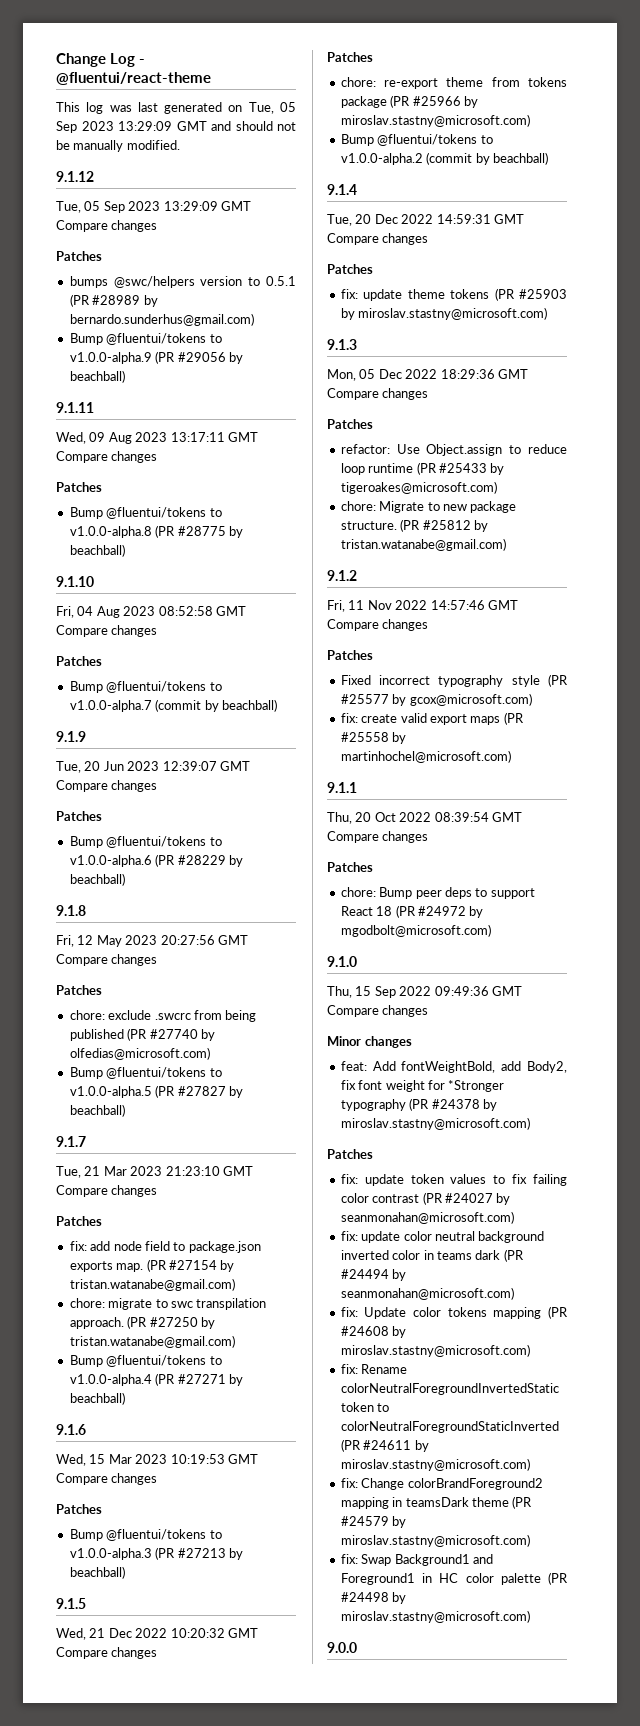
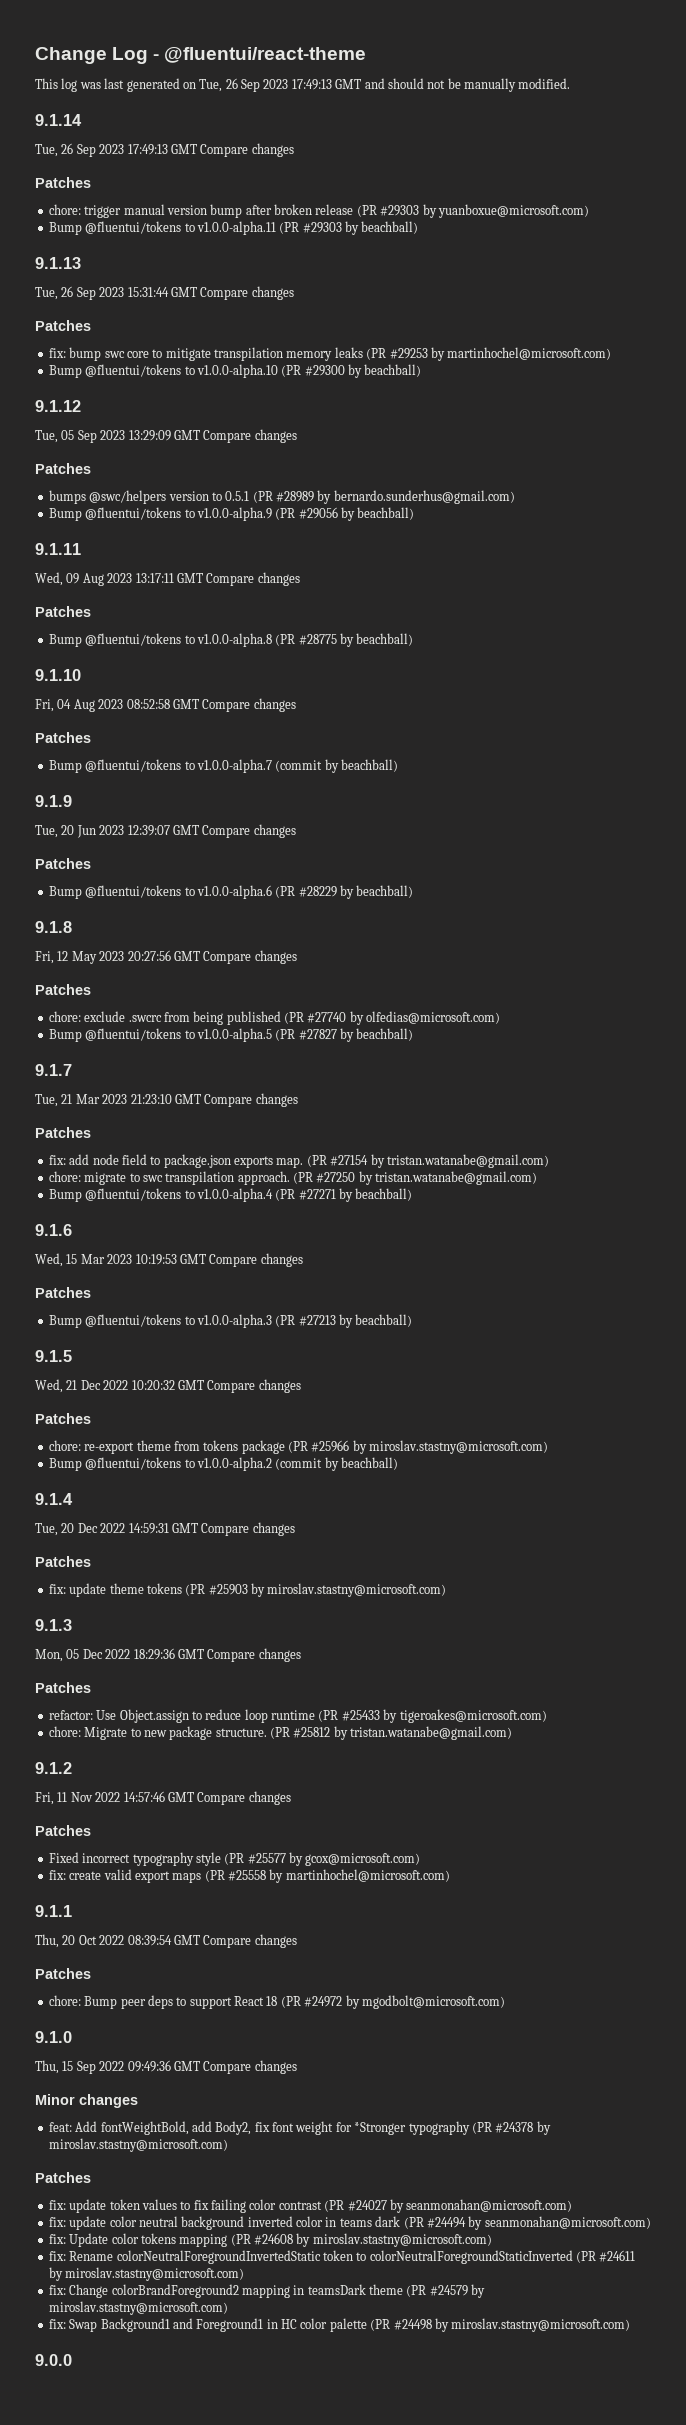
[280,102,296,112] [56,121,172,133] 05 Sep 2023 13:29:09 -> [225,78,332,92] 26 Sep 2023 17:49:13
(180, 145) none -> [35,114,82,126] [35,143,294,157] [35,177,91,188] [48,204,589,218] [48,221,419,235] [35,257,81,269] [35,286,294,300] [35,320,91,331] [48,347,612,361] [48,364,422,378] // 9.1.14 // Tue, 26 Sep 2023 17:49:13 GMT Compare changes // Patches // chore: trigger manual version bump after broken release (PR #29303 by yuanboxue@microsoft.com) // Bump @fluentui/tokens to v1.0.0-alpha.11 (PR #29303 by beachball) // 9.1.13 // Tue, 26 Sep 2023 15:31:44 GMT Compare changes // Patches // fix: bump swc core to mitigate transpilation memory leaks (PR #29253 by martinhochel@microsoft.com) // Bump @fluentui/tokens to v1.0.0-alpha.10 (PR #29300 by beachball)

